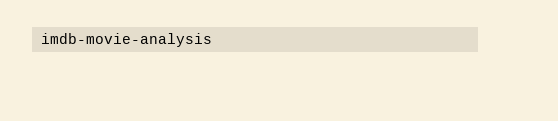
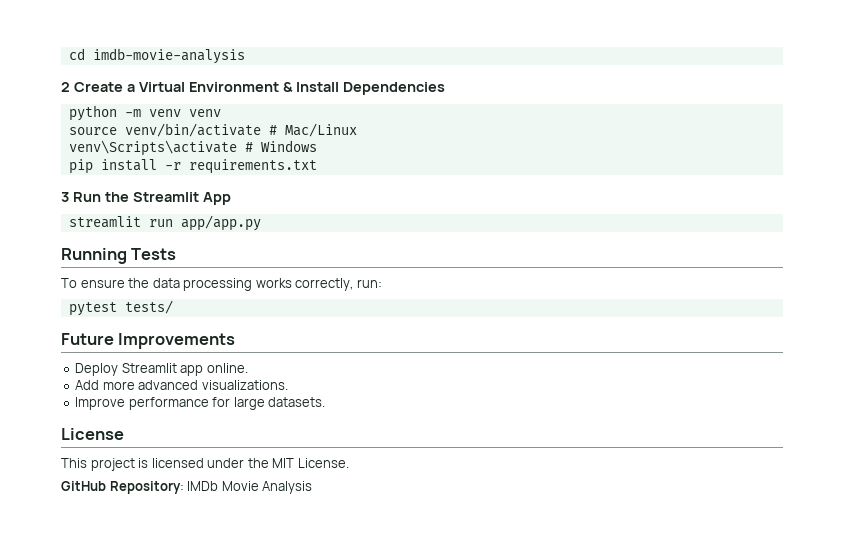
(41, 40) none -> [68,48,85,60] cd
(213, 40) none -> [61,82,446,95] [68,105,221,121] [68,123,357,137] [68,140,317,156] [68,159,317,174] [61,192,231,205] [68,215,261,231] [61,248,177,264] [61,278,382,291] [68,300,173,316] [61,333,236,349] [75,363,248,376] [75,380,288,390] [75,397,326,410] [61,428,124,440] [61,458,349,471] [61,481,313,494] // 2 Create a Virtual Environment & Install Dependencies // python -m venv venv // source venv/bin/activate # Mac/Linux // venv\Scripts\activate # Windows // pip install -r requirements.txt // 3 Run the Streamlit App // streamlit run app/app.py // Running Tests // To ensure the data processing works correctly, run: // pytest tests/ // Future Improvements // Deploy Streamlit app online. // Add more advanced visualizations. // Improve performance for large datasets. // License // This project is licensed under the MIT License. // GitHub Repository: IMDb Movie Analysis

